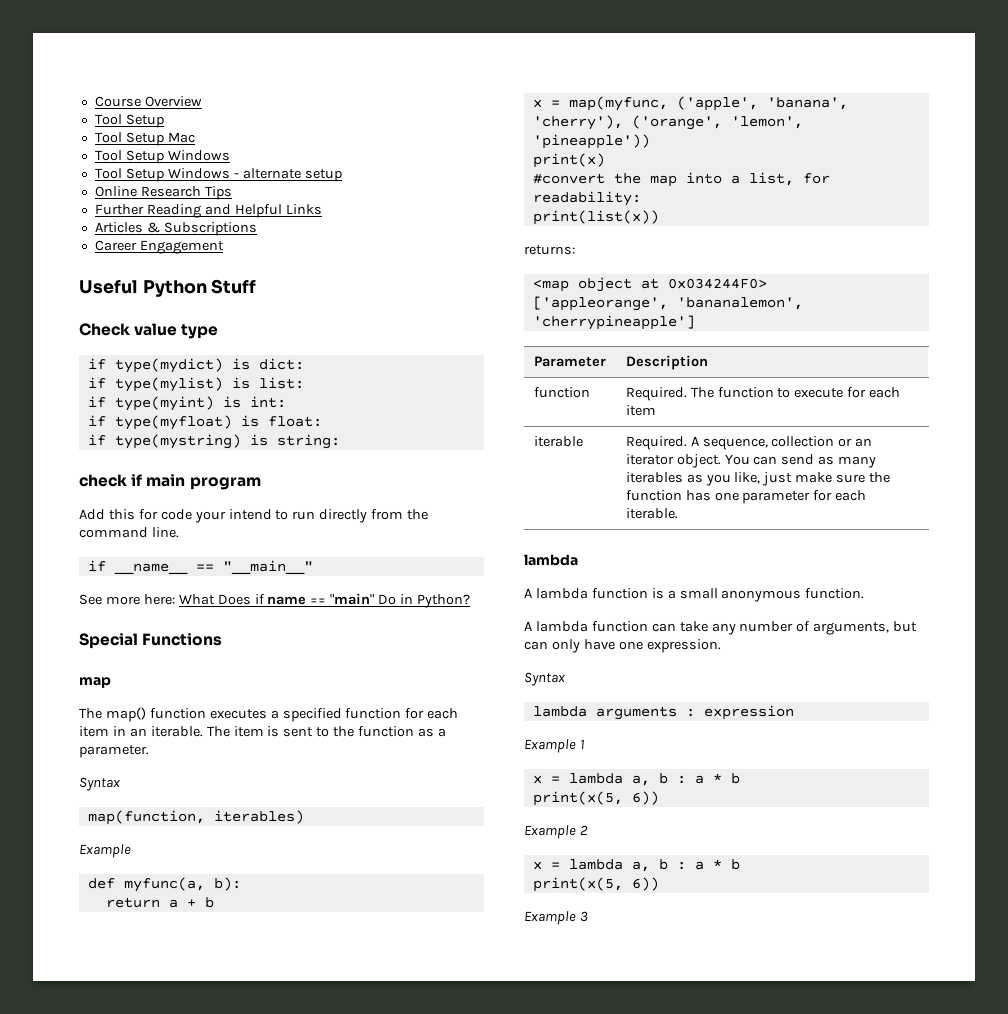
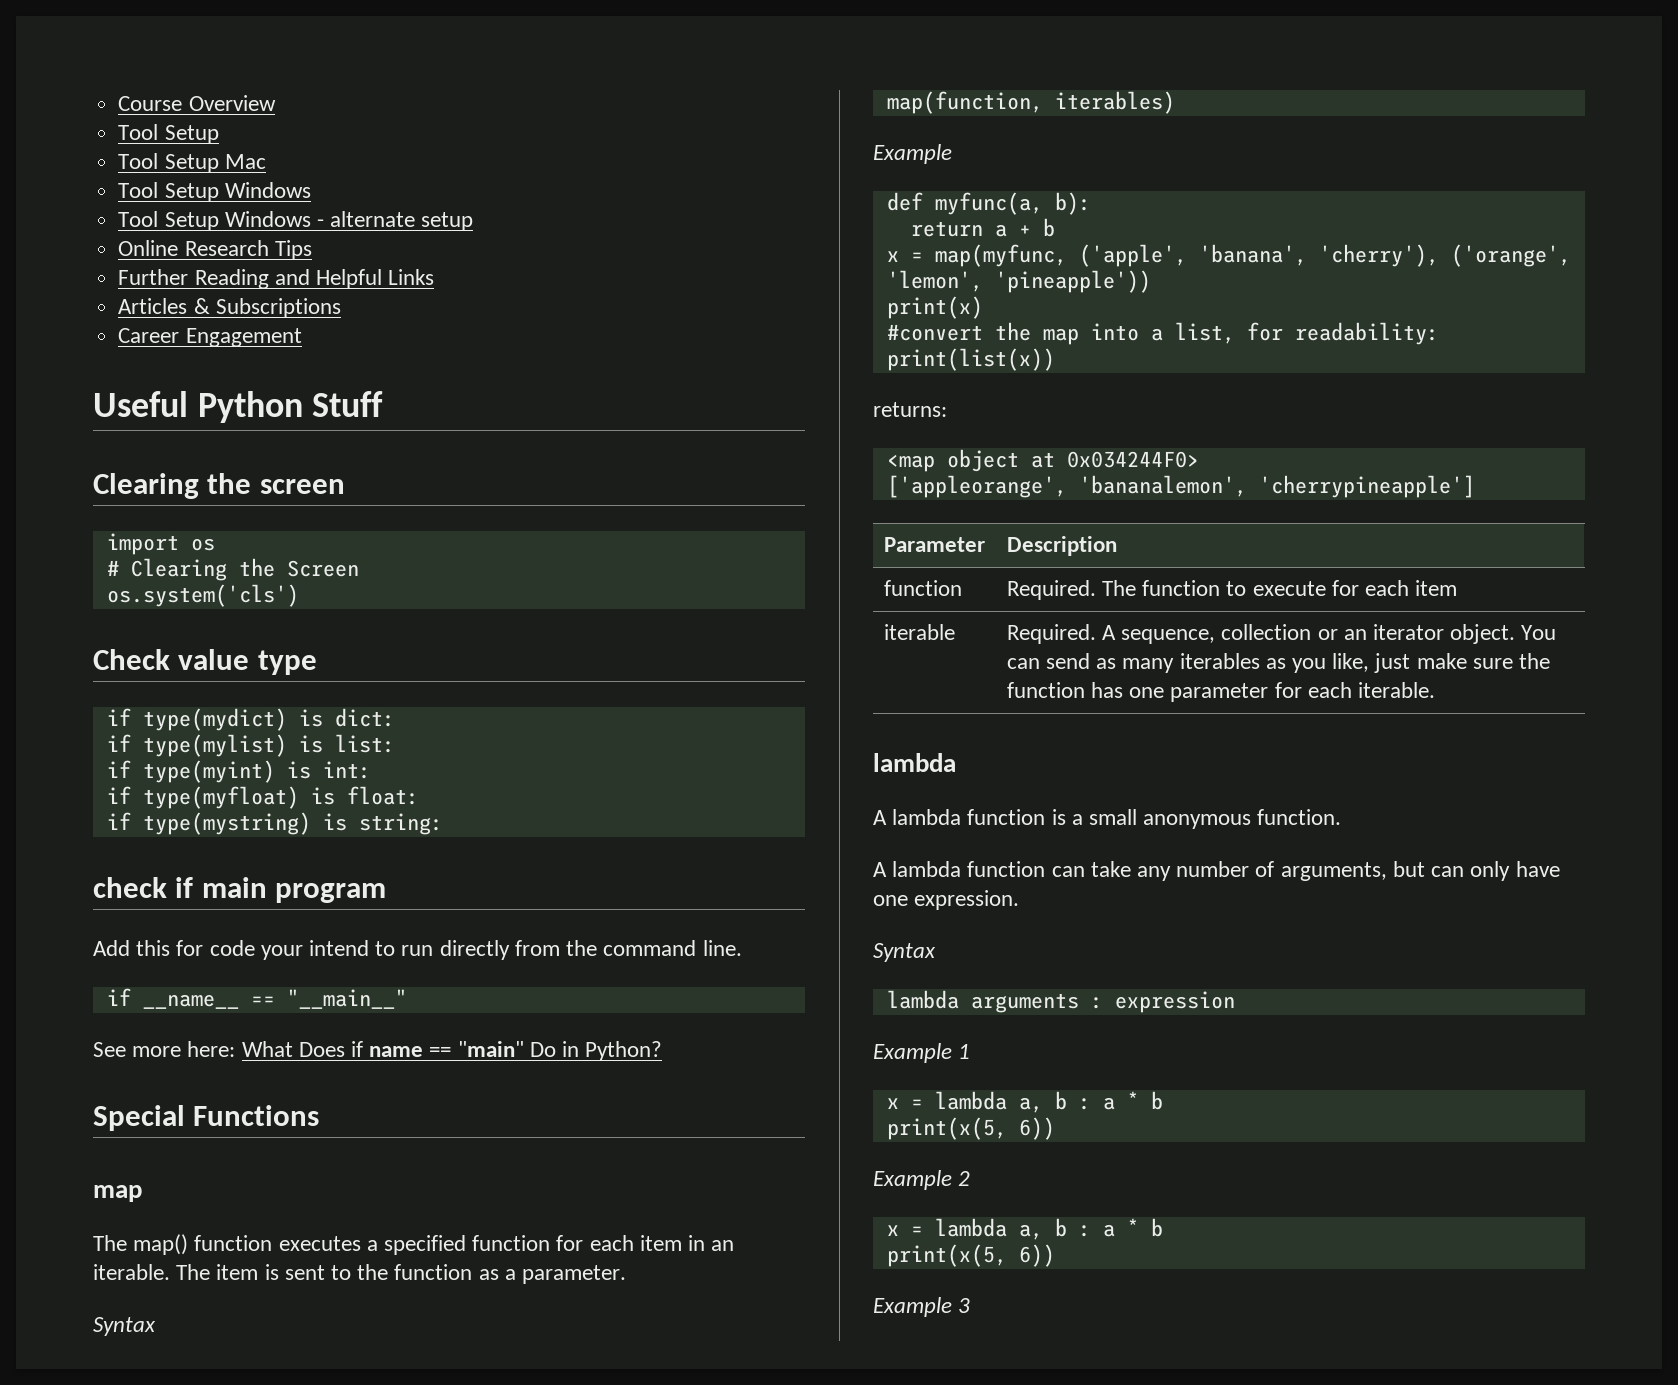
(257, 286) none -> [93,473,345,499] [106,533,215,555] [106,558,359,581] [106,584,299,607] // Clearing the screen // import os // # Clearing the Screen // os.system('cls')

